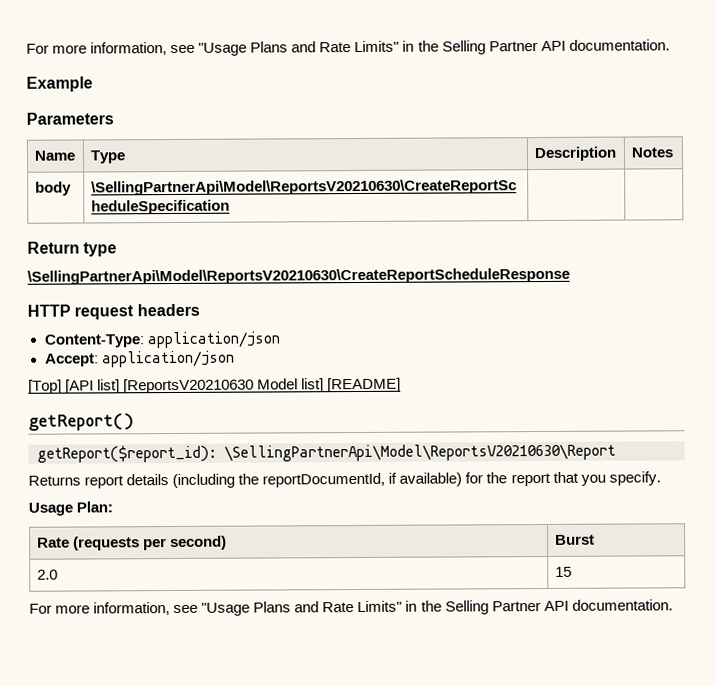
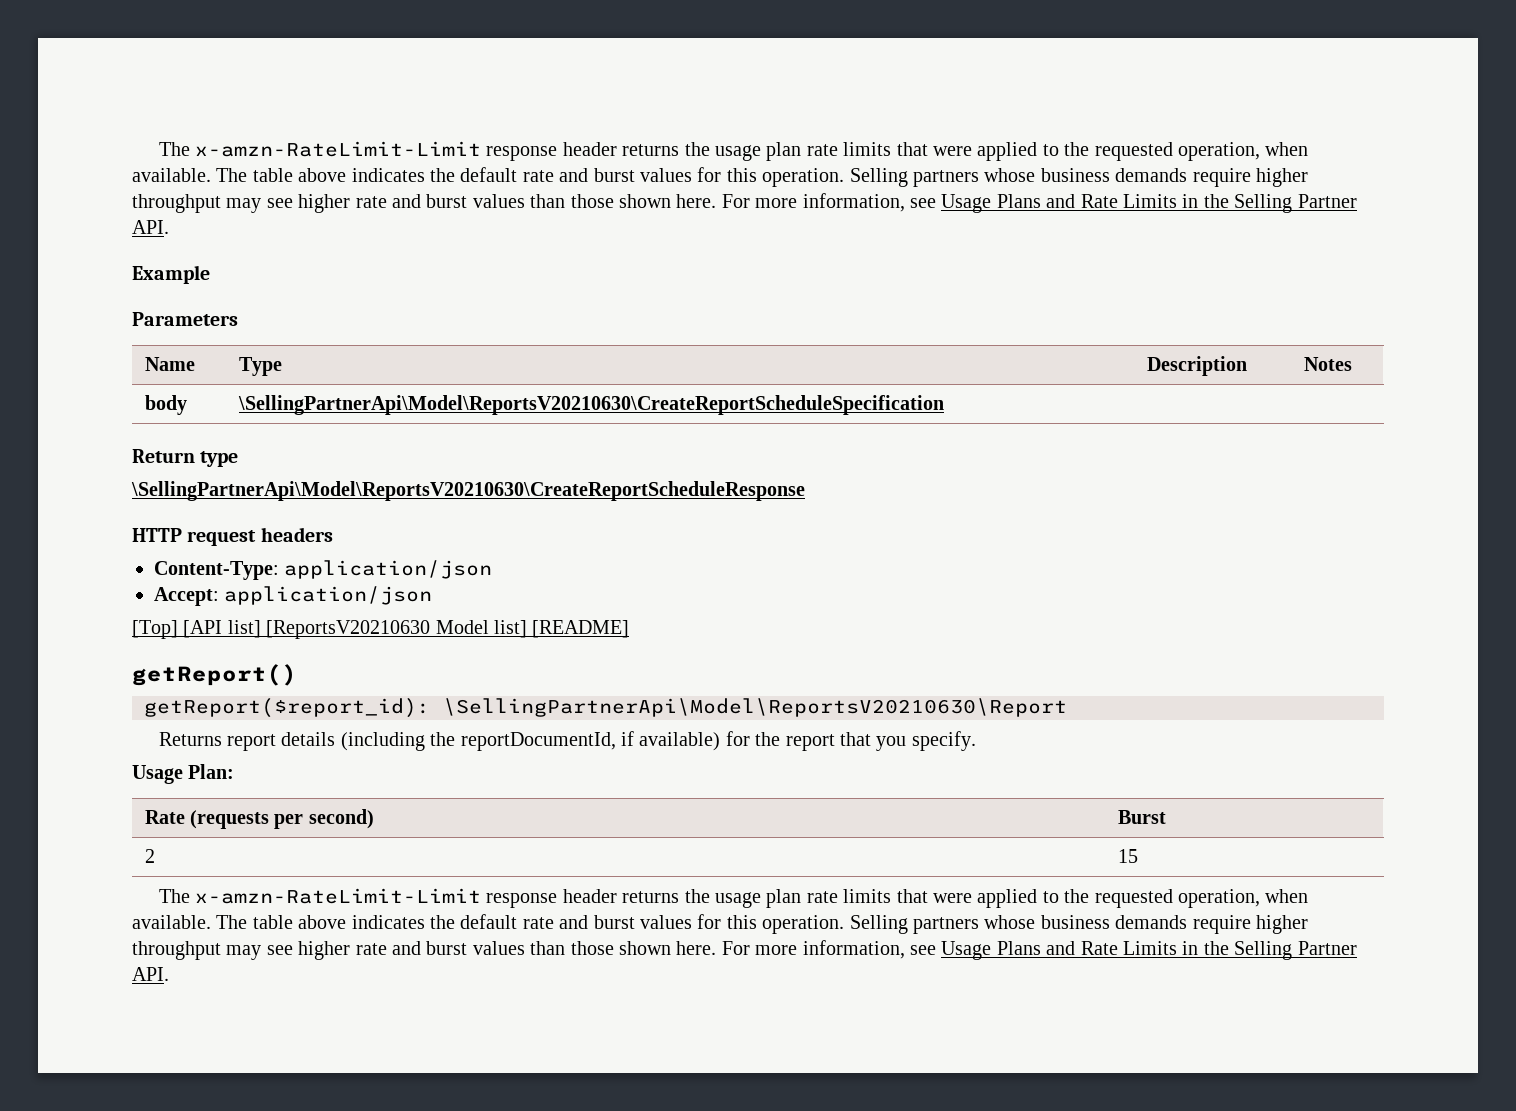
[26,39,670,56] For more information, see "Usage Plans and Rate Limits" in the Selling Partner API documentation. -> [158,141,1309,161] [132,167,1308,187] [132,193,1357,213] [132,220,169,234] The x-amzn-RateLimit-Limit response header returns the usage plan rate limits that were applied to the requested operation, when available. The table above indicates the default rate and burst values for this operation. Selling partners whose business demands require higher throughput may see higher rate and burst values than those shown here. For more information, see Usage Plans and Rate Limits in the Selling Partner API.
[36,569,58,580] 2.0 -> [144,849,155,863] 2
[29,599,673,616] For more information, see "Usage Plans and Rate Limits" in the Selling Partner API documentation. -> [158,888,1309,908] [132,914,1308,934] [132,940,1357,960] [132,967,169,981] The x-amzn-RateLimit-Limit response header returns the usage plan rate limits that were applied to the requested operation, when available. The table above indicates the default rate and burst values for this operation. Selling partners whose business demands require higher throughput may see higher rate and burst values than those shown here. For more information, see Usage Plans and Rate Limits in the Selling Partner API.

